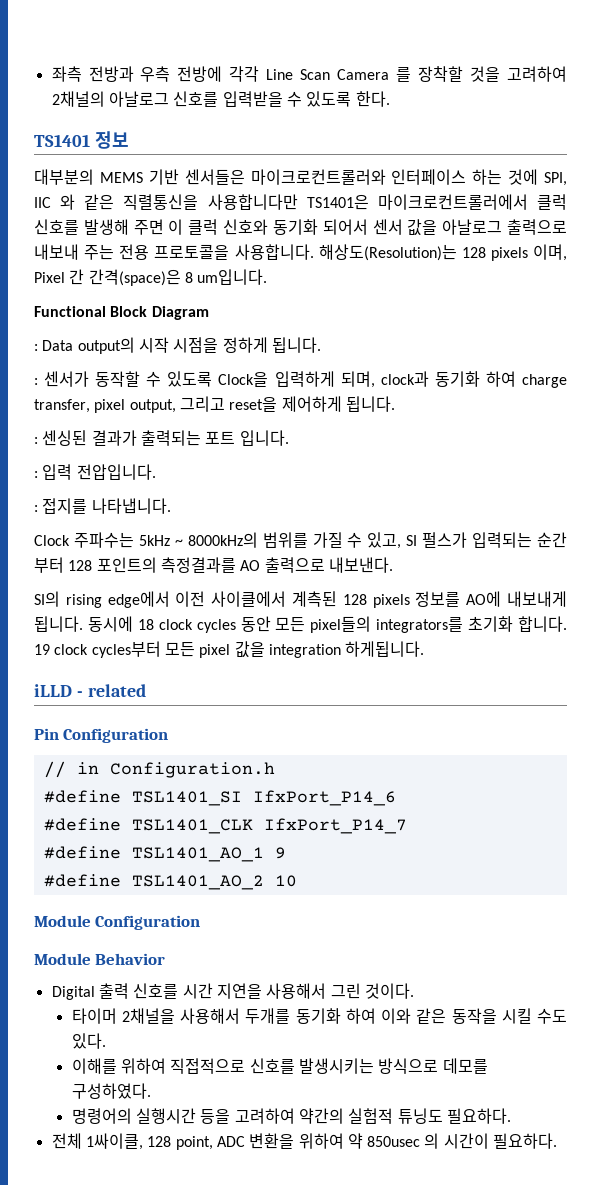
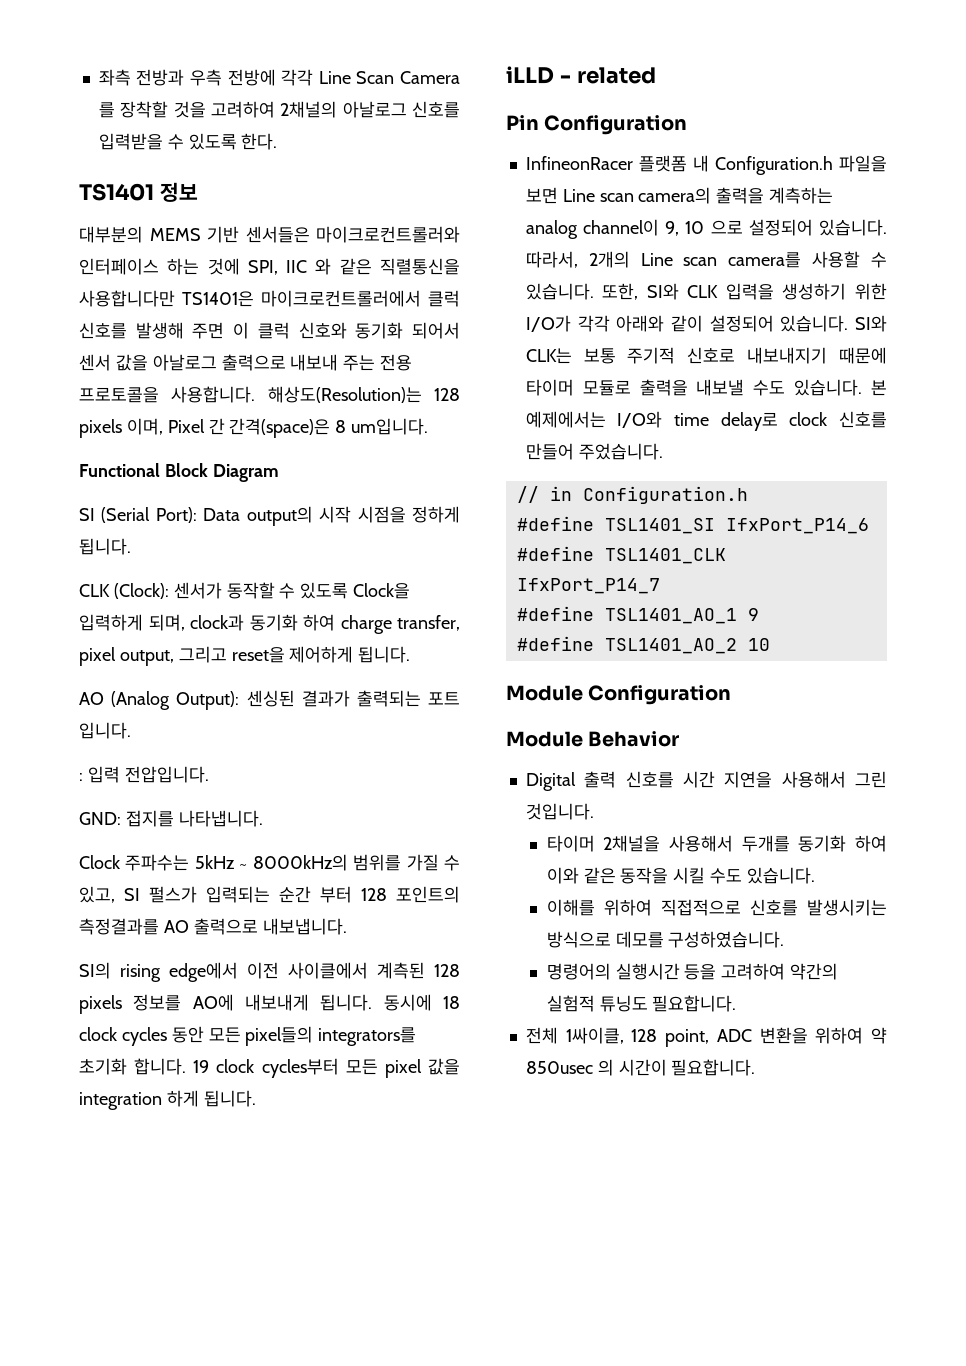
[34,344,38,351] : -> [79,507,197,523] SI (Serial Port):
[34,378,38,385] : -> [79,583,169,599] CLK (Clock):
[34,437,38,444] : -> [79,691,240,710] AO (Analog Output):
[34,505,38,512] : -> [79,812,121,825] GND:
[328,557,393,573] 내보낸다. -> [262,918,347,935] 내보냅니다.
[345,641,425,657] 하게됩니다. -> [166,1090,256,1107] 하게 됩니다.
(169, 735) none -> [525,155,887,175] [525,187,834,204] [525,219,887,239] [525,251,887,268] [525,283,887,300] [525,315,887,332] [525,347,887,364] [525,379,887,396] [525,411,887,431] [525,443,663,460] // InfineonRacer 플랫폼 내 Configuration.h 파일을 보면 Line scan camera의 출력을 계측하는 analog channel이 9, 10 으로 설정되어 있습니다. 따라서, 2개의 Line scan camera를 사용할 수 있습니다. 또한, SI와 CLK 입력을 생성하기 위한 I/O가 각각 아래와 같이 설정되어 있습니다. SI와 CLK는 보통 주기적 신호로 내보내지기 때문에 타이머 모듈로 출력을 내보낼 수도 있습니다. 본 예제에서는 I/O와 time delay로 clock 신호를 만들어 주었습니다.
[364,983,414,999] 것이다. -> [525,803,594,820] 것입니다.
[71,1033,106,1049] 있다. -> [746,867,815,884] 있습니다.
[71,1083,151,1099] 구성하였다. -> [668,931,785,948] 구성하였습니다.
[446,1108,511,1124] 필요하다. -> [652,995,737,1012] 필요합니다.
[493,1133,558,1149] 필요하다. -> [671,1059,756,1076] 필요합니다.

